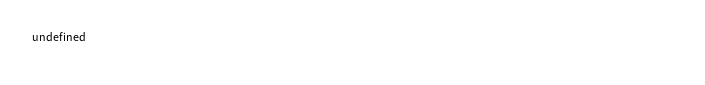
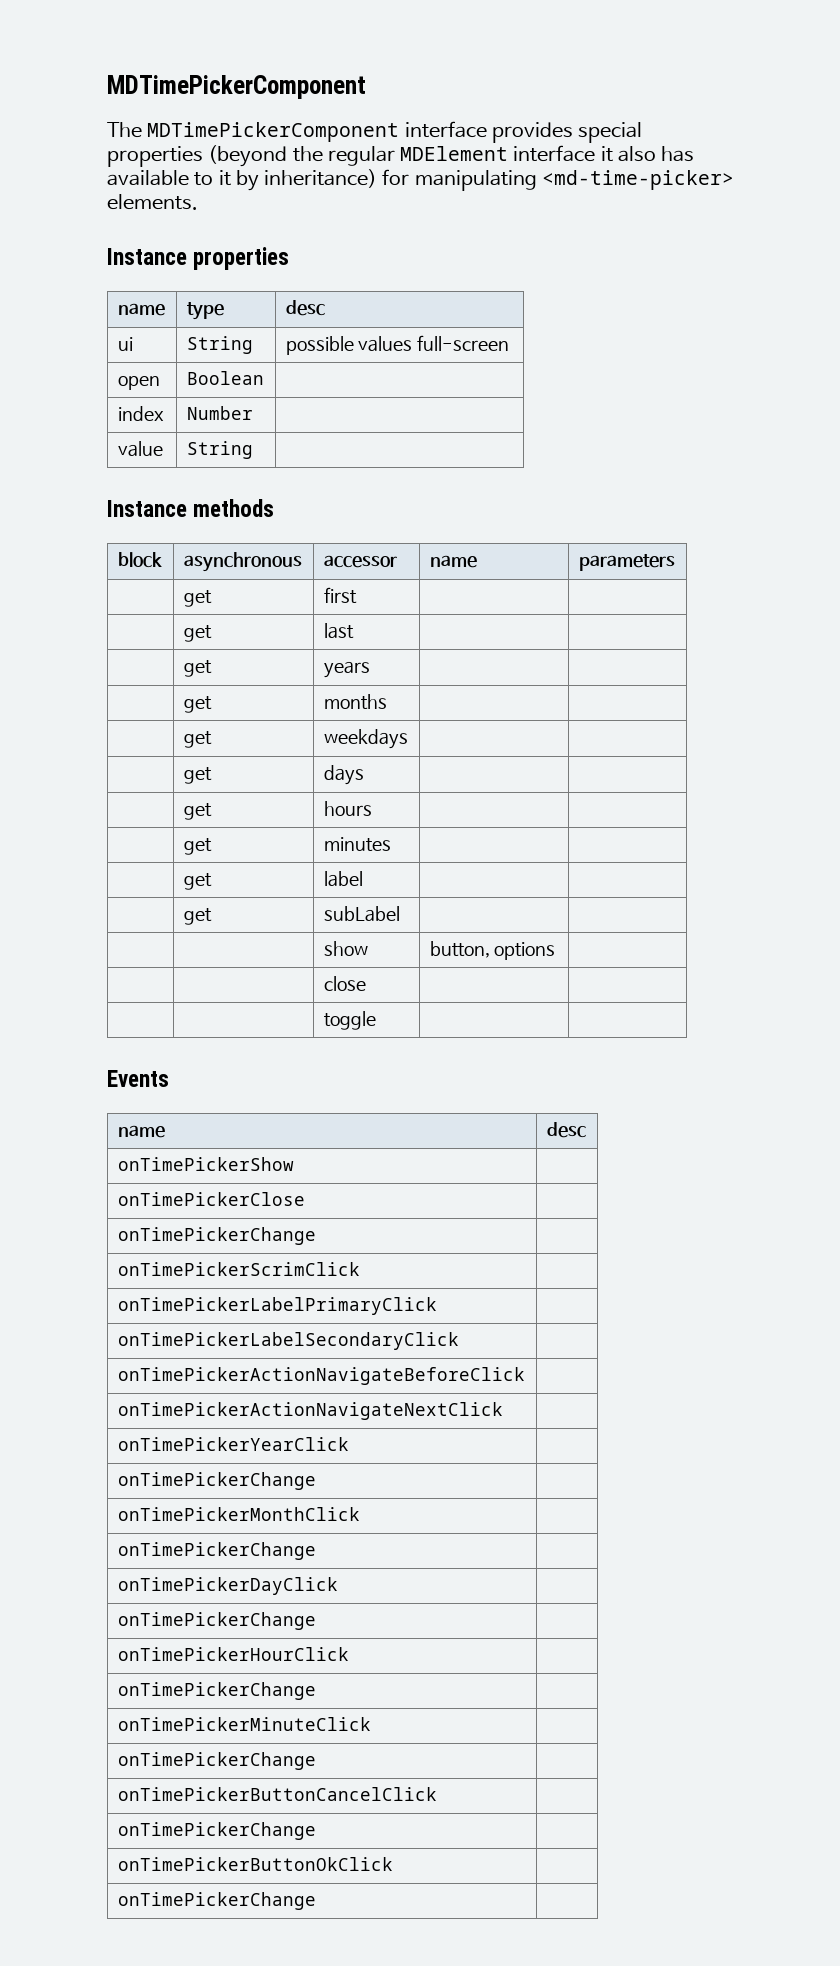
[32,32,86,42] undefined -> [107,75,366,99] [107,121,643,143] [107,145,695,167] [107,169,734,191] [107,194,198,210] [107,247,290,270] [117,303,165,316] [186,302,224,320] [285,300,325,316] [117,337,133,351] [186,336,253,354] [285,335,509,355] [117,376,160,390] [186,371,264,385] [117,406,164,421] [186,406,253,420] [117,441,163,457] [186,441,253,459] [107,499,275,517] [117,552,162,568] [183,552,302,572] [323,555,397,568] [429,555,477,568] [578,554,675,571] [183,590,212,607] [323,587,357,604] [183,625,212,642] [323,623,354,639] [183,660,212,677] [323,661,370,678] [183,696,212,713] [323,694,387,710] [183,731,212,748] [323,729,408,749] [183,767,212,784] [323,765,364,785] [183,803,212,820] [323,801,372,816] [183,838,212,855] [323,837,391,852] [183,873,212,890] [323,871,363,887] [183,908,212,925] [323,906,400,922] [323,941,368,956] [429,941,556,960] [323,976,366,991] [323,1011,376,1030] [107,1070,169,1087] [117,1125,165,1138] [546,1122,586,1138] [117,1157,294,1171] [117,1192,305,1206] [117,1227,316,1245] [117,1262,360,1276] [117,1297,437,1315] [117,1332,459,1350] [117,1367,525,1385] [117,1402,503,1420] [117,1437,349,1451] [117,1472,316,1490] [117,1507,360,1521] [117,1542,316,1560] [117,1577,338,1595] [117,1612,316,1630] [117,1647,349,1661] [117,1682,316,1700] [117,1717,371,1731] [117,1752,316,1770] [117,1787,437,1801] [117,1822,316,1840] [117,1857,393,1871] [117,1892,316,1910] MDTimePickerComponent // The MDTimePickerComponent interface provides special properties (beyond the regular MDElement interface it also has available to it by inheritance) for manipulating <md-time-picker> elements. // Instance properties // name | type | desc // ui | String | possible values full-screen // open | Boolean | // index | Number | // value | String | // Instance methods // block | asynchronous | accessor | name | parameters // | get | first | | // | get | last | | // | get | years | | // | get | months | | // | get | weekdays | | // | get | days | | // | get | hours | | // | get | minutes | | // | get | label | | // | get | subLabel | | // | | show | button, options | // | | close | | // | | toggle | | // Events // name | desc // onTimePickerShow | // onTimePickerClose | // onTimePickerChange | // onTimePickerScrimClick | // onTimePickerLabelPrimaryClick | // onTimePickerLabelSecondaryClick | // onTimePickerActionNavigateBeforeClick | // onTimePickerActionNavigateNextClick | // onTimePickerYearClick | // onTimePickerChange | // onTimePickerMonthClick | // onTimePickerChange | // onTimePickerDayClick | // onTimePickerChange | // onTimePickerHourClick | // onTimePickerChange | // onTimePickerMinuteClick | // onTimePickerChange | // onTimePickerButtonCancelClick | // onTimePickerChange | // onTimePickerButtonOkClick | // onTimePickerChange |

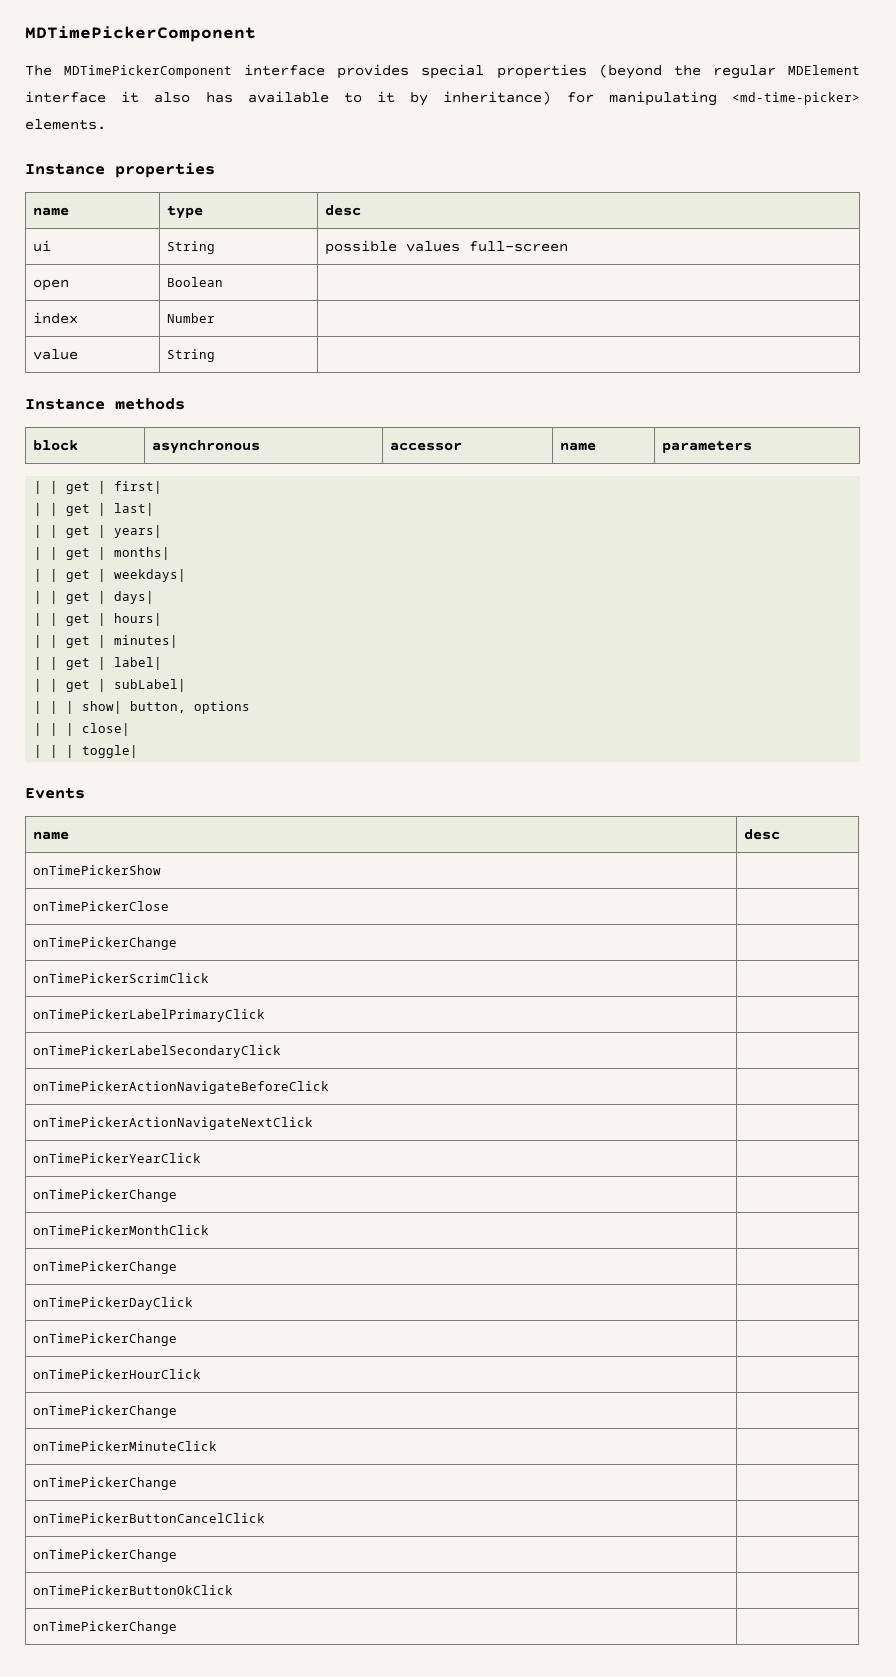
[183,590,212,607] [323,587,357,604] [183,625,212,642] [323,623,354,639] [183,660,212,677] [323,661,370,678] [183,696,212,713] [323,694,387,710] [183,731,212,748] [323,729,408,749] [183,767,212,784] [323,765,364,785] [183,803,212,820] [323,801,372,816] [183,838,212,855] [323,837,391,852] [183,873,212,890] [323,871,363,887] [183,908,212,925] [323,906,400,922] [323,941,368,956] [429,941,556,960] [323,976,366,991] [323,1011,376,1030] // | get | first | | // | get | last | | // | get | years | | // | get | months | | // | get | weekdays | | // | get | days | | // | get | hours | | // | get | minutes | | // | get | label | | // | get | subLabel | | // | | show | button, options | // | | close | | // | | toggle | | -> [34,481,163,494] [34,503,155,516] [34,525,163,538] [34,547,171,560] [34,569,187,582] [34,591,155,604] [34,613,163,626] [34,635,179,648] [34,657,163,670] [34,679,187,692] [34,701,251,714] [34,723,131,736] [34,745,139,758] // | | get | first| // | | get | last| // | | get | years| // | | get | months| // | | get | weekdays| // | | get | days| // | | get | hours| // | | get | minutes| // | | get | label| // | | get | subLabel| // | | | show| button, options // | | | close| // | | | toggle|

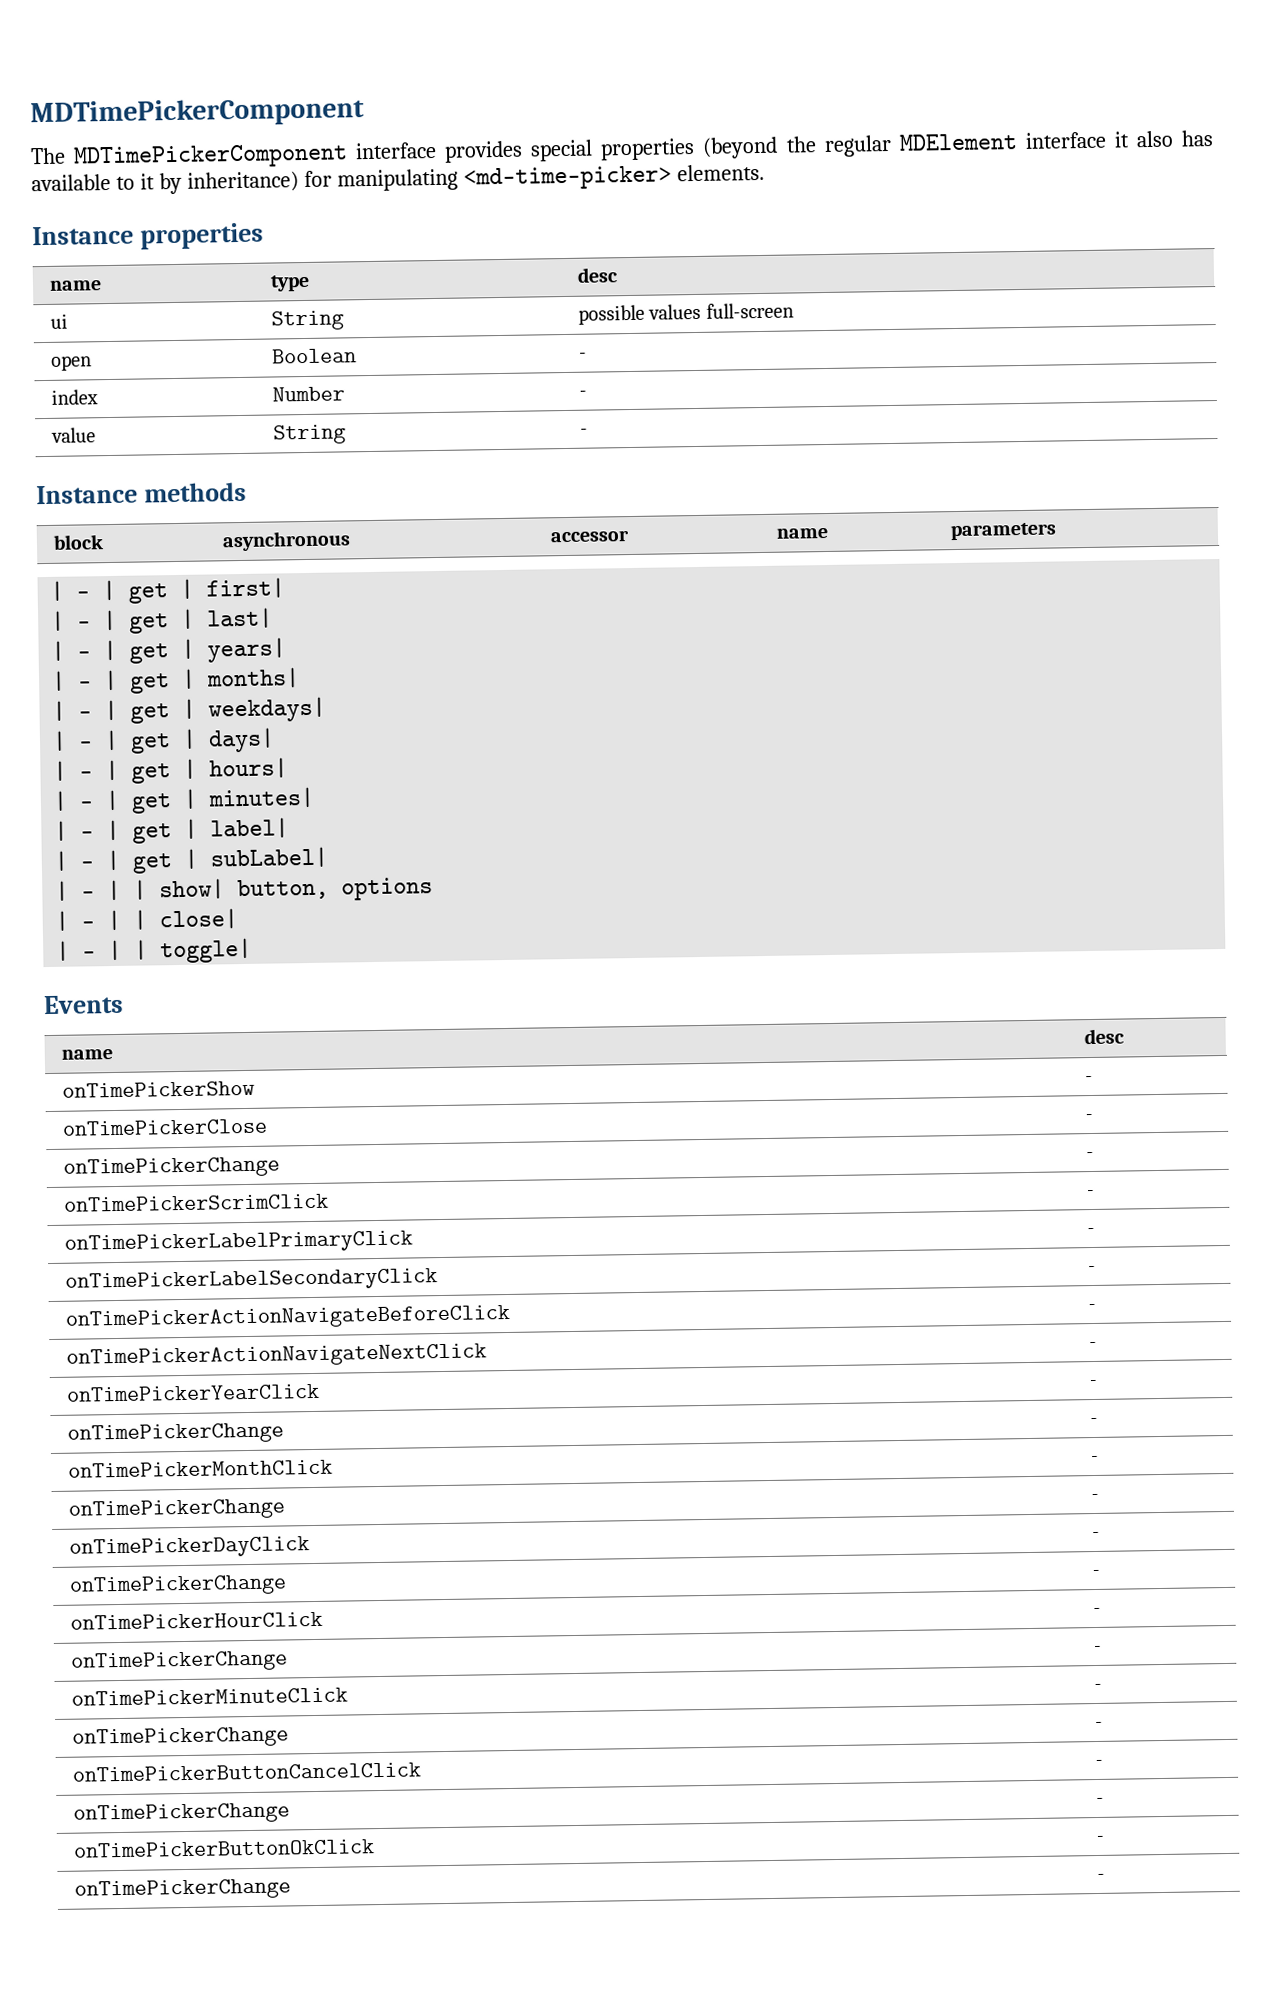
(224, 282) none -> [578,352,587,359] -
(216, 318) none -> [578,390,587,397] -
(216, 355) none -> [579,428,588,435] -
(43, 487) none -> [76,591,91,599] -
(43, 509) none -> [77,621,92,629] -
(43, 531) none -> [77,651,92,659] -
(43, 553) none -> [78,681,93,689] -
(43, 575) none -> [78,711,93,719] -
(43, 597) none -> [79,741,94,749] -
(43, 619) none -> [79,771,94,779] -
(43, 641) none -> [79,801,95,809] -
(43, 663) none -> [80,831,95,839] -
(43, 685) none -> [80,861,95,869] -
(43, 707) none -> [81,891,96,899] -
(43, 729) none -> [81,921,96,929] -
(43, 751) none -> [82,951,97,959] -
(162, 870) none -> [1084,1075,1093,1083] -
[33,937,178,950] // onTimePickerChange | -> [1084,1113,1093,1121] [62,1156,280,1179] [1085,1151,1094,1159] - // onTimePickerChange | -
(210, 978) none -> [1086,1189,1095,1197] -
(266, 1015) none -> [1086,1227,1095,1235] -
(282, 1051) none -> [1087,1265,1096,1273] -
(330, 1087) none -> [1087,1303,1096,1311] -
(314, 1123) none -> [1088,1341,1097,1349] -
[33,1189,178,1202] // onTimePickerChange | -> [1088,1379,1098,1387] [66,1422,284,1445] [1089,1417,1098,1425] - // onTimePickerChange | -
[33,1261,178,1274] // onTimePickerChange | -> [1090,1455,1099,1463] [67,1498,285,1521] [1090,1493,1099,1501] - // onTimePickerChange | -
[33,1333,178,1346] // onTimePickerChange | -> [1091,1531,1100,1539] [68,1574,287,1597] [1091,1569,1100,1577] - // onTimePickerChange | -
[33,1405,178,1418] // onTimePickerChange | -> [1092,1607,1101,1615] [70,1650,288,1673] [1093,1645,1102,1653] - // onTimePickerChange | -
[33,1477,178,1490] // onTimePickerChange | -> [1093,1683,1102,1691] [71,1726,289,1749] [1094,1721,1103,1729] - // onTimePickerChange | -
[33,1549,178,1562] // onTimePickerChange | -> [1094,1759,1103,1767] [72,1802,290,1825] [1095,1797,1104,1805] - // onTimePickerChange | -
[33,1621,178,1634] // onTimePickerChange | -> [1095,1835,1105,1843] [73,1878,291,1901] [1096,1873,1105,1881] - // onTimePickerChange | -

